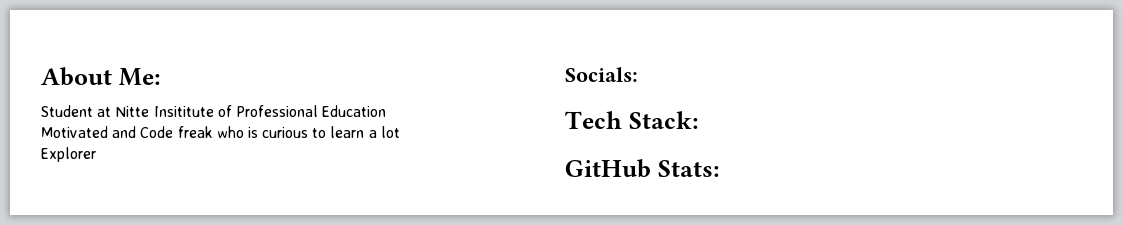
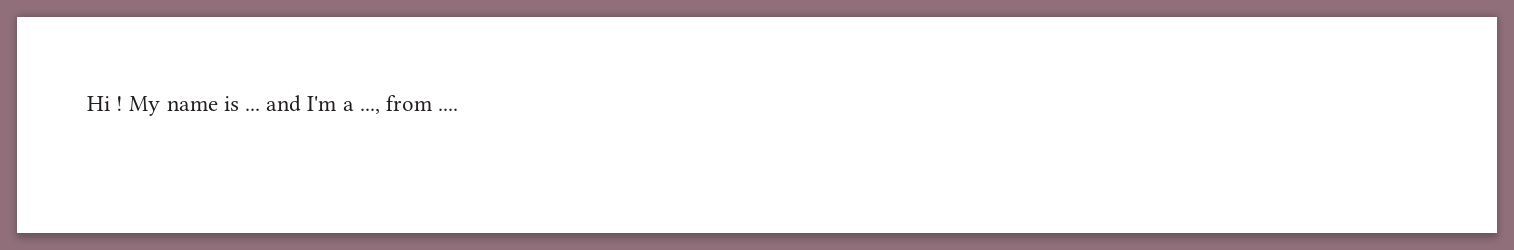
[41,67,161,86] [41,105,387,117] [41,126,400,138] [41,147,96,162] [565,67,638,82] [565,111,699,129] [565,159,720,178] About Me: // Student at Nitte Insititute of Professional Education // Motivated and Code freak who is curious to learn a lot // Explorer // Socials: // Tech Stack: // GitHub Stats: -> [87,95,459,116] Hi ! My name is ... and I'm a ..., from ....

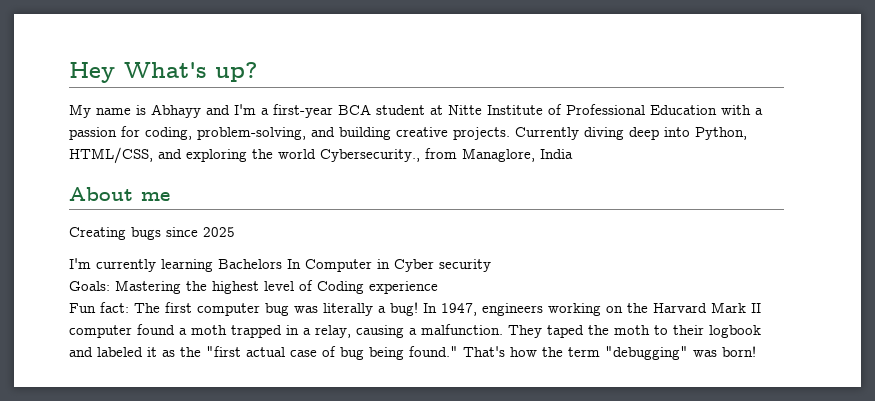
[87,96,124,111] Hi ! -> [69,62,257,83] Hey What's up? //
[245,108,261,111] ... -> [151,104,201,118] Abhayy
[359,95,459,114] ..., from .... -> [273,104,763,118] [69,126,747,140] [69,147,573,164] [69,187,170,201] [69,227,235,240] [69,258,491,272] [69,280,438,294] [69,302,761,316] [69,324,761,338] [69,346,756,360] first-year BCA student at Nitte Institute of Professional Education with a passion for coding, problem-solving, and building creative projects. Currently diving deep into Python, HTML/CSS, and exploring the world Cybersecurity., from Managlore, India // About me // Creating bugs since 2025 // I'm currently learning Bachelors In Computer in Cyber security // Goals: Mastering the highest level of Coding experience // Fun fact: The first computer bug was literally a bug! In 1947, engineers working on the Harvard Mark II computer found a moth trapped in a relay, causing a malfunction. They taped the moth to their logbook and labeled it as the "first actual case of bug being found." That's how the term "debugging" was born!

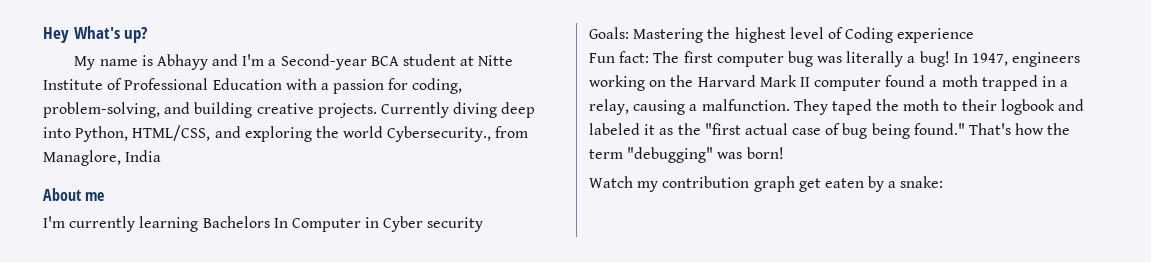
[273,104,333,118] first-year -> [280,54,367,70] Second-year
[69,227,235,240] // Creating bugs since 2025 -> (105, 196) none
(756, 351) none -> [589,176,944,192] // Watch my contribution graph get eaten by a snake:

